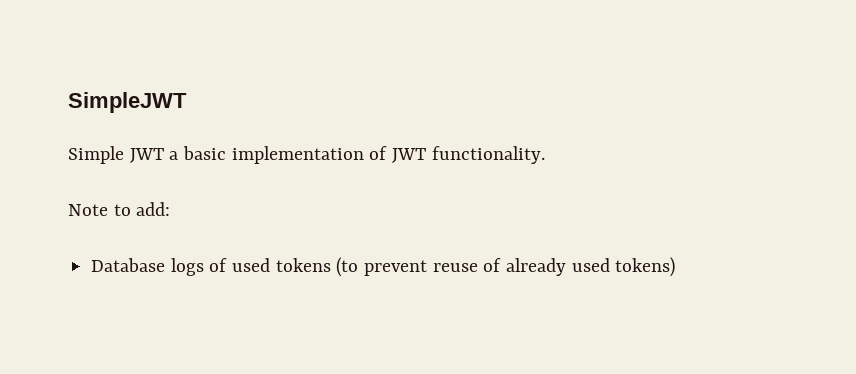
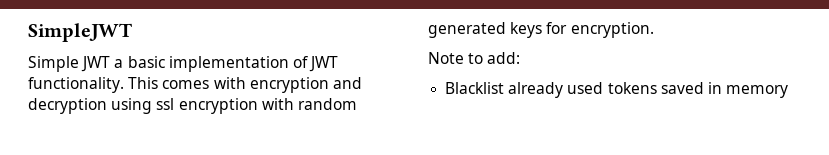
[68,202,171,216] [91,257,676,277] // Note to add: // Database logs of used tokens (to prevent reuse of already used tokens) -> [128,77,362,93] [28,98,357,114] [428,22,654,38] [428,52,521,64] [445,82,789,98] This comes with encryption and decryption using ssl encryption with random generated keys for encryption. // Note to add: // Blacklist already used tokens saved in memory

